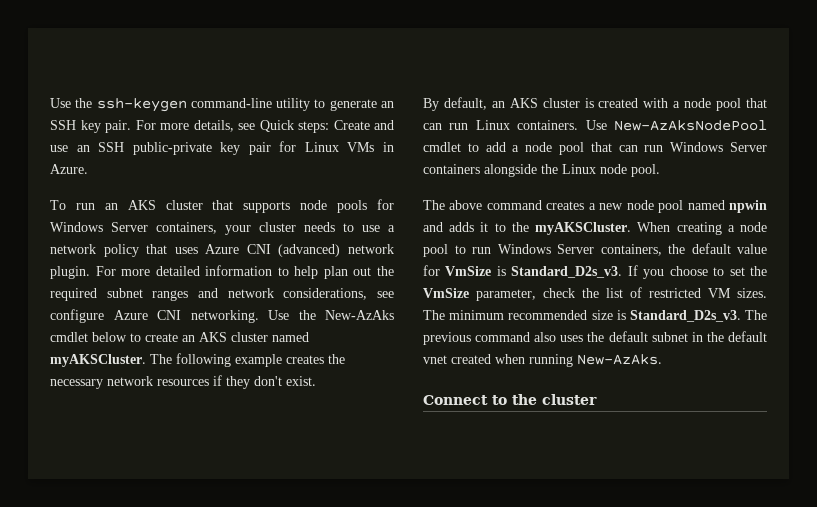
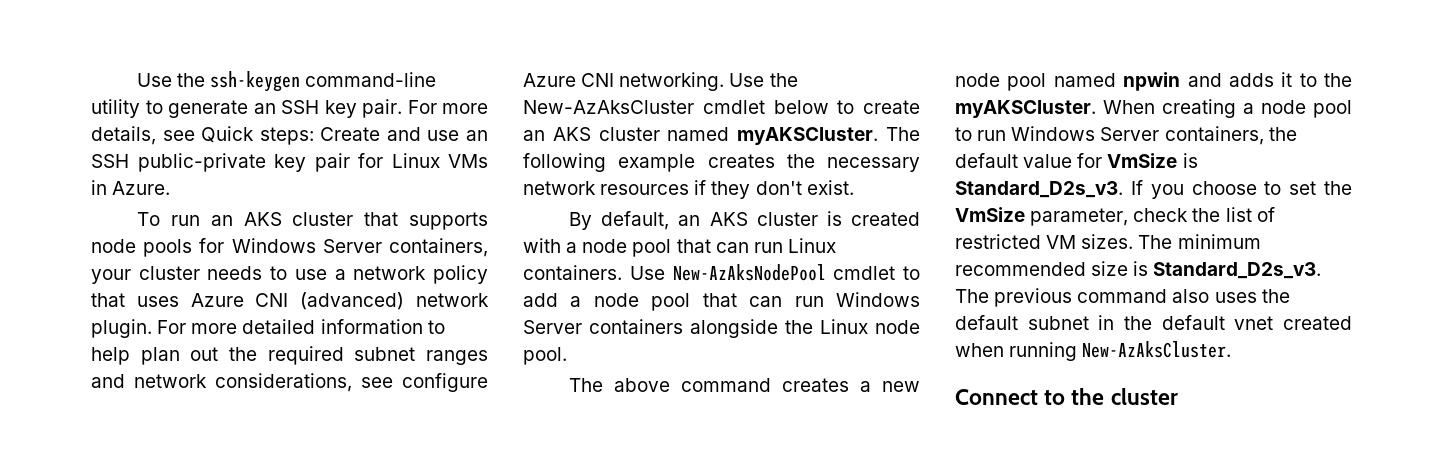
[325,310,394,320] New-AzAks -> [523,100,694,114] New-AzAksCluster
[577,354,662,365] New-AzAks. -> [1082,341,1232,358] New-AzAksCluster.

